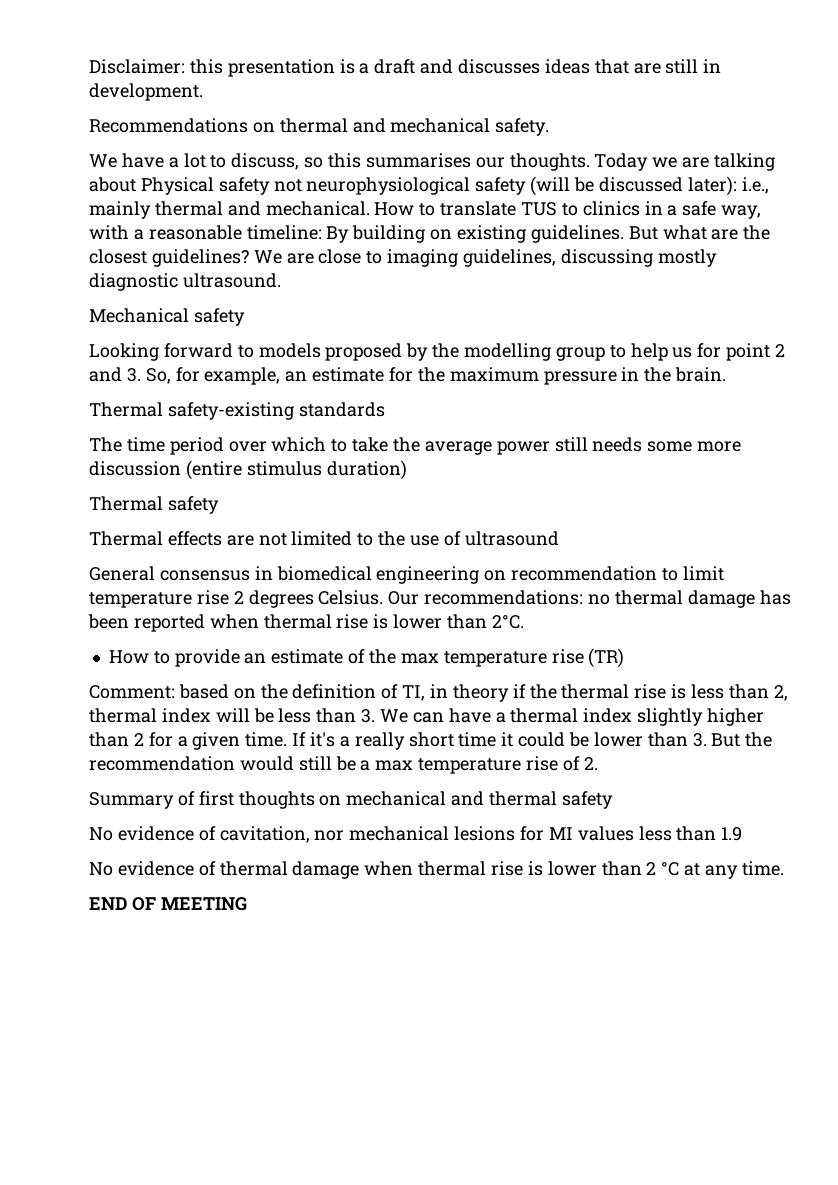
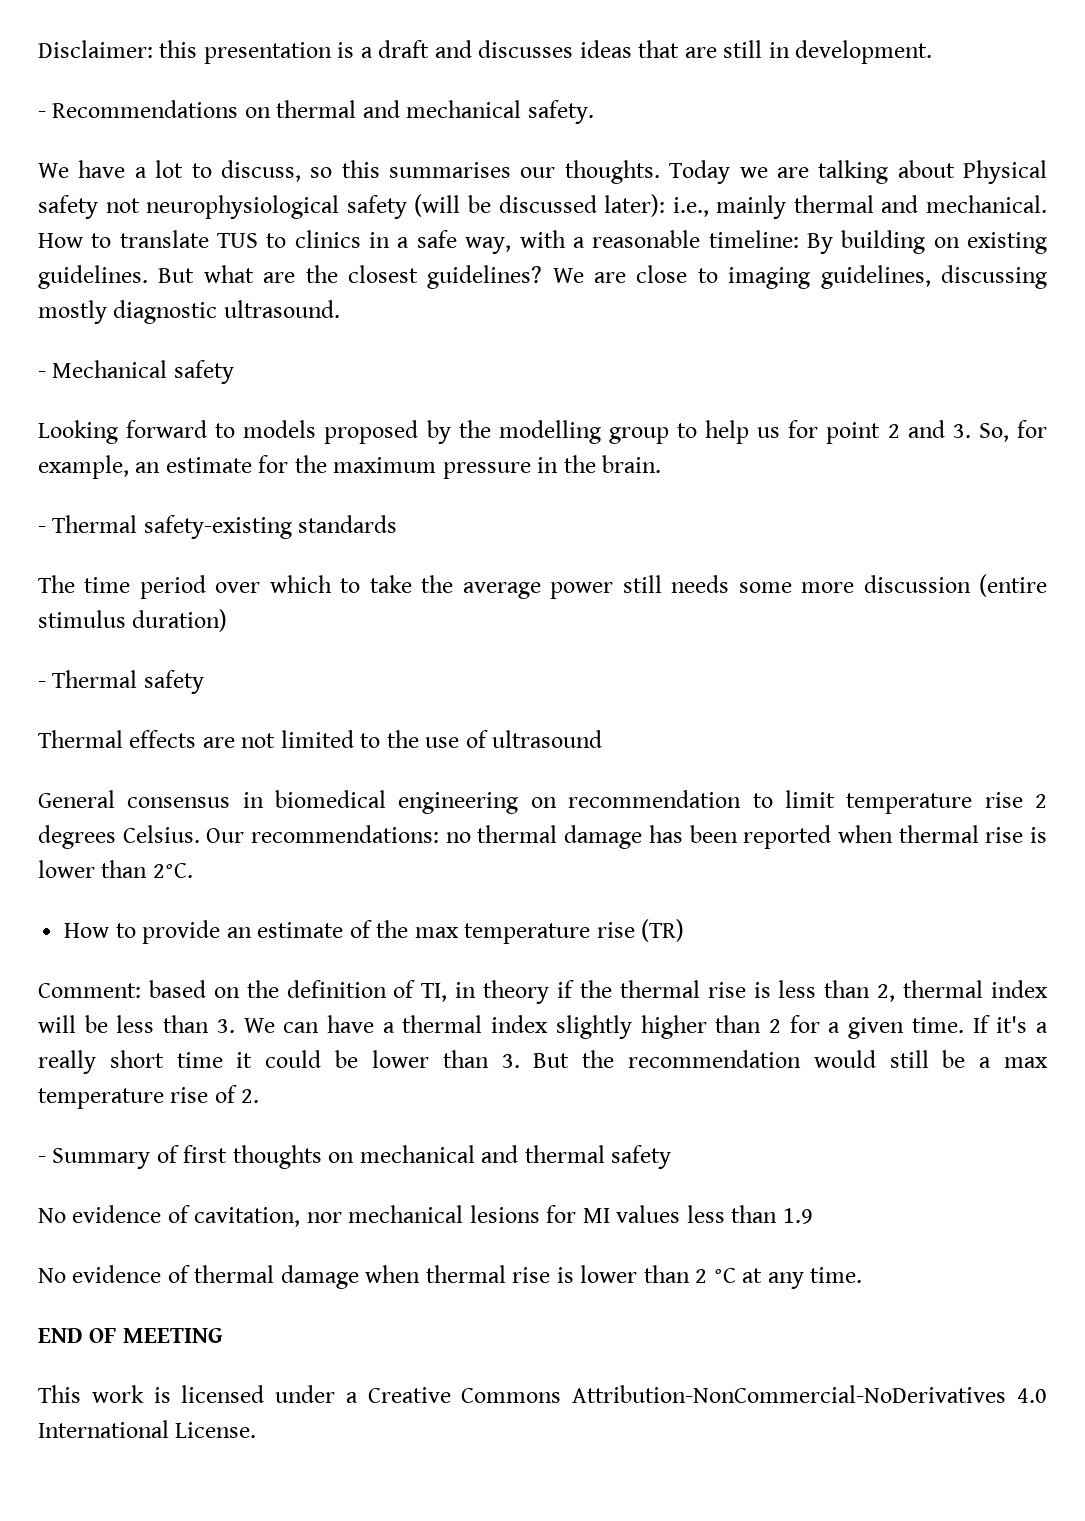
(203, 92) none -> [38,111,46,118] -
(281, 280) none -> [38,371,46,378] -
(727, 374) none -> [38,526,46,533] -
(407, 470) none -> [38,681,46,688] -
(598, 763) none -> [38,1156,46,1163] -
(247, 904) none -> [38,1385,1047,1403] [38,1420,257,1438] // This work is licensed under a Creative Commons Attribution-NonCommercial-NoDerivatives 4.0 International License.

